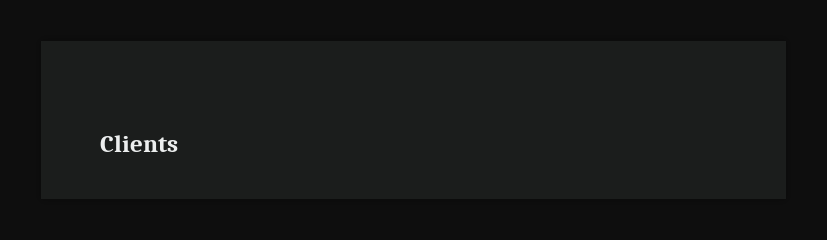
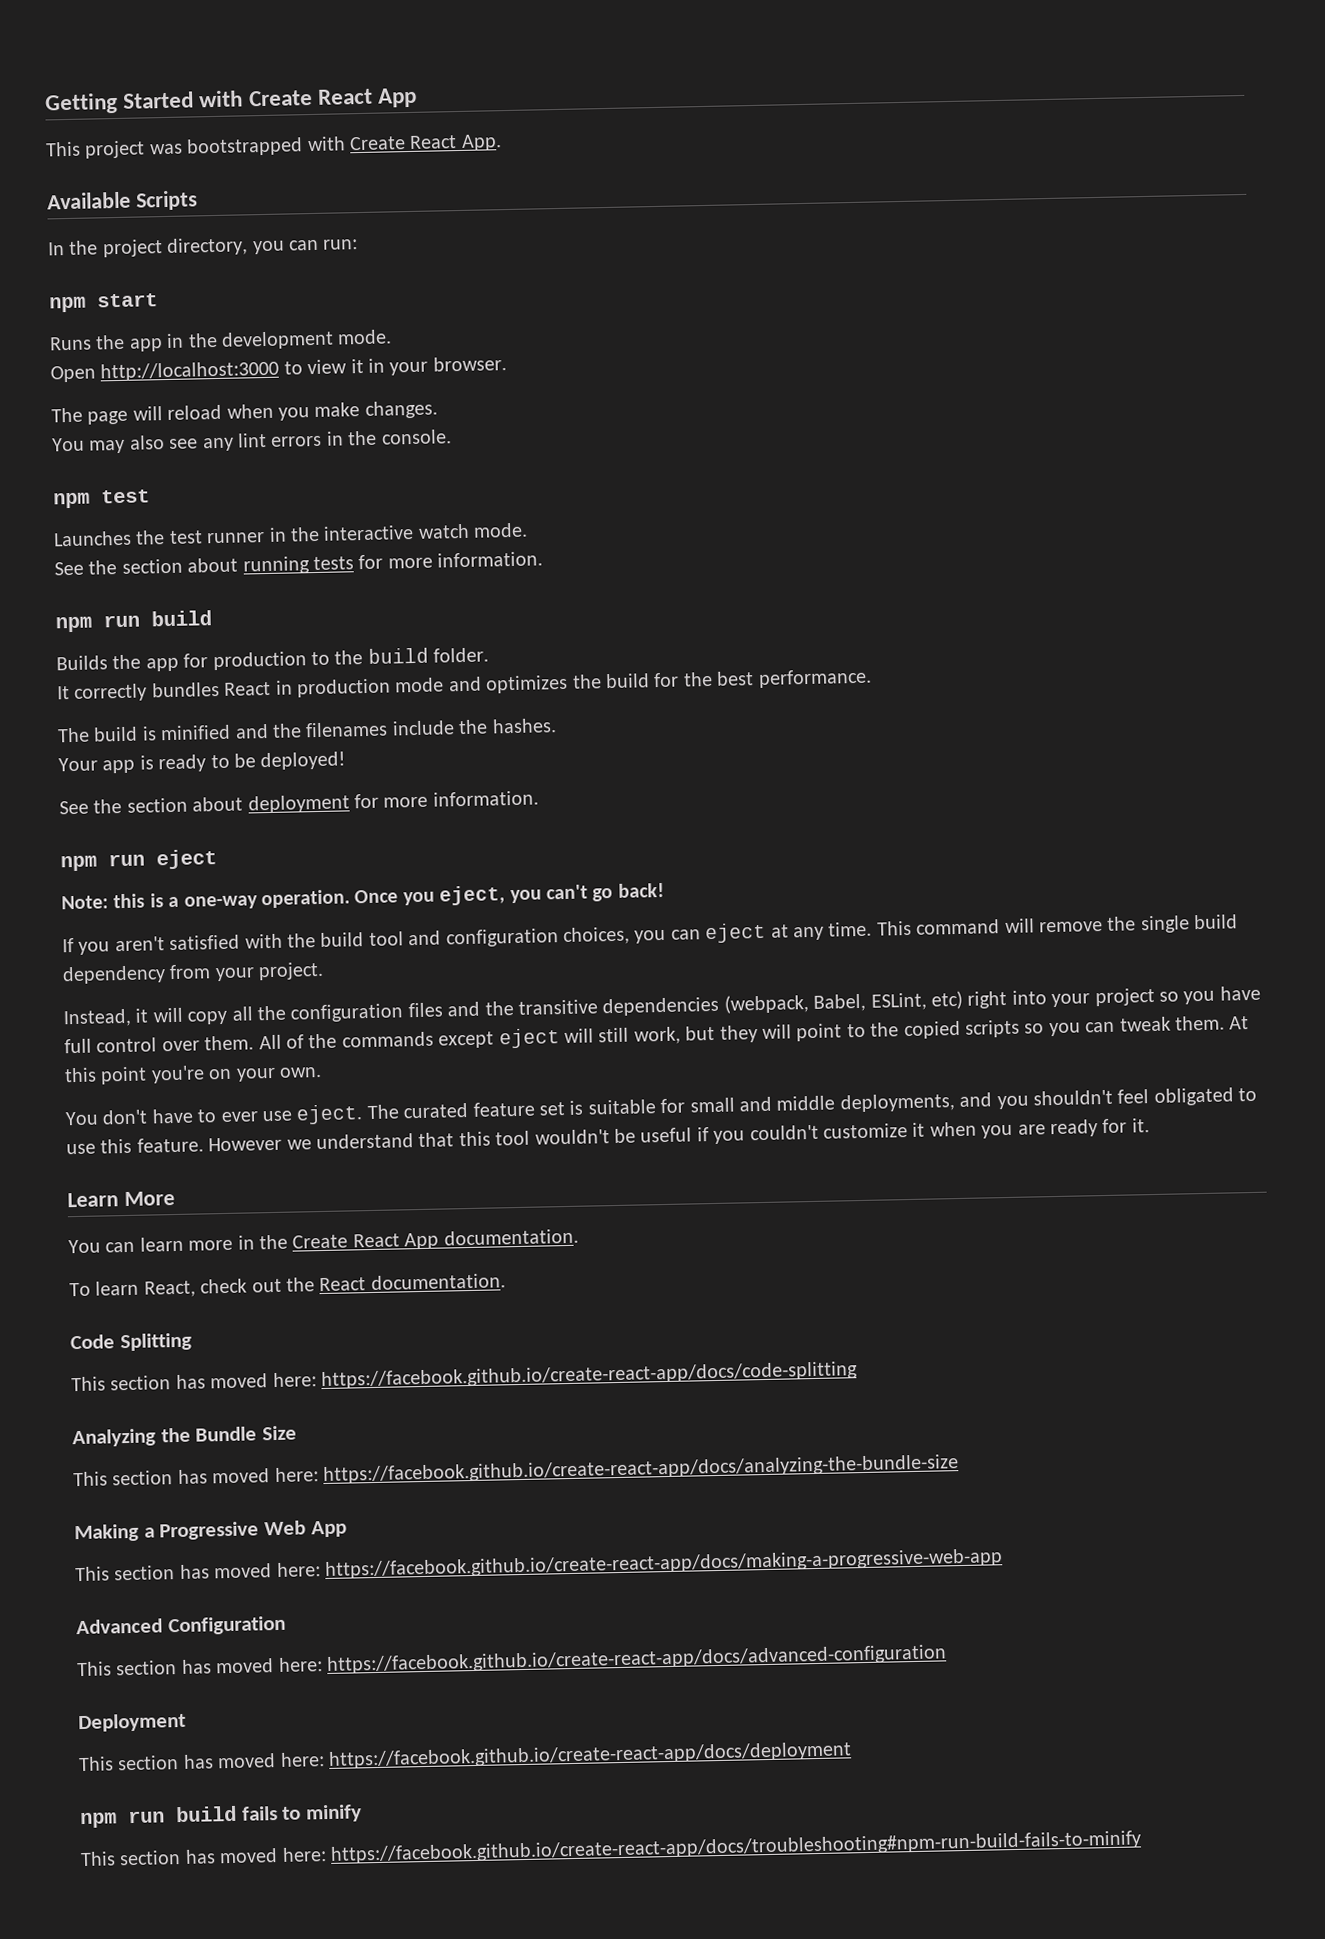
[100,135,178,152] Clients -> [45,87,418,115] [45,134,502,159] [47,190,198,211] [48,237,359,258] [49,293,158,313] [49,329,393,352] [50,356,507,383] [51,400,438,425] [52,429,452,454] [53,489,150,509] [53,522,529,547] [54,551,544,576] [55,610,212,633] [56,647,490,672] [57,668,872,702] [57,718,557,743] [58,751,347,774] [59,790,539,815] [60,849,217,872] [61,882,665,910] [62,914,1239,955] [62,961,325,985] [63,985,1261,1028] [64,1015,1250,1054] [64,1065,322,1085] [65,1087,1258,1126] [66,1118,1150,1155] [67,1191,175,1208] [68,1228,579,1254] [69,1273,506,1298] [70,1332,192,1352] [71,1361,858,1392] [72,1425,298,1448] [73,1454,959,1487] [74,1520,347,1543] [75,1548,1003,1582] [76,1615,286,1636] [77,1644,947,1677] [78,1712,186,1733] [78,1741,852,1772] [80,1804,363,1829] [80,1830,1142,1867] Getting Started with Create React App // This project was bootstrapped with Create React App. // Available Scripts // In the project directory, you can run: // npm start // Runs the app in the development mode. // Open http://localhost:3000 to view it in your browser. // The page will reload when you make changes. // You may also see any lint errors in the console. // npm test // Launches the test runner in the interactive watch mode. // See the section about running tests for more information. // npm run build // Builds the app for production to the build folder. // It correctly bundles React in production mode and optimizes the build for the best performance. // The build is minified and the filenames include the hashes. // Your app is ready to be deployed! // See the section about deployment for more information. // npm run eject // Note: this is a one-way operation. Once you eject, you can't go back! // If you aren't satisfied with the build tool and configuration choices, you can eject at any time. This command will remove the single build dependency from your project. // Instead, it will copy all the configuration files and the transitive dependencies (webpack, Babel, ESLint, etc) right into your project so you have full control over them. All of the commands except eject will still work, but they will point to the copied scripts so you can tweak them. At this point you're on your own. // You don't have to ever use eject. The curated feature set is suitable for small and middle deployments, and you shouldn't feel obligated to use this feature. However we understand that this tool wouldn't be useful if you couldn't customize it when you are ready for it. // Learn More // You can learn more in the Create React App documentation. // To learn React, check out the React documentation. // Code Splitting // This section has moved here: https://facebook.github.io/create-react-app/docs/code-splitting // Analyzing the Bundle Size // This section has moved here: https://facebook.github.io/create-react-app/docs/analyzing-the-bundle-size // Making a Progressive Web App // This section has moved here: https://facebook.github.io/create-react-app/docs/making-a-progressive-web-app // Advanced Configuration // This section has moved here: https://facebook.github.io/create-react-app/docs/advanced-configuration // Deployment // This section has moved here: https://facebook.github.io/create-react-app/docs/deployment // npm run build fails to minify // This section has moved here: https://facebook.github.io/create-react-app/docs/troubleshooting#npm-run-build-fails-to-minify

